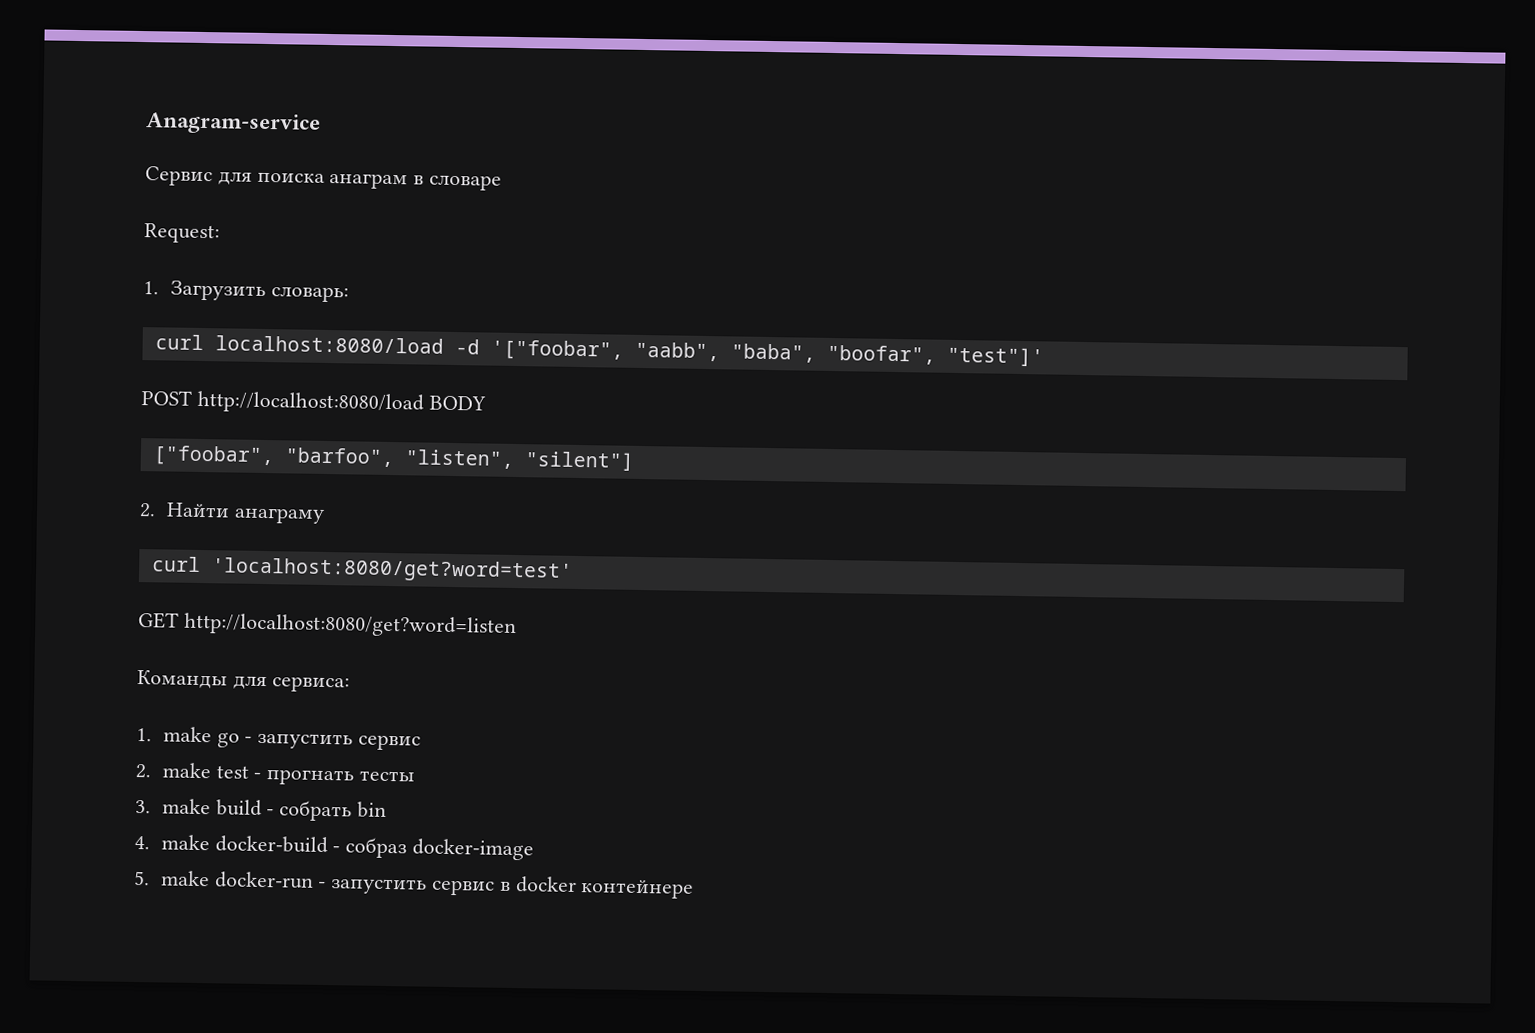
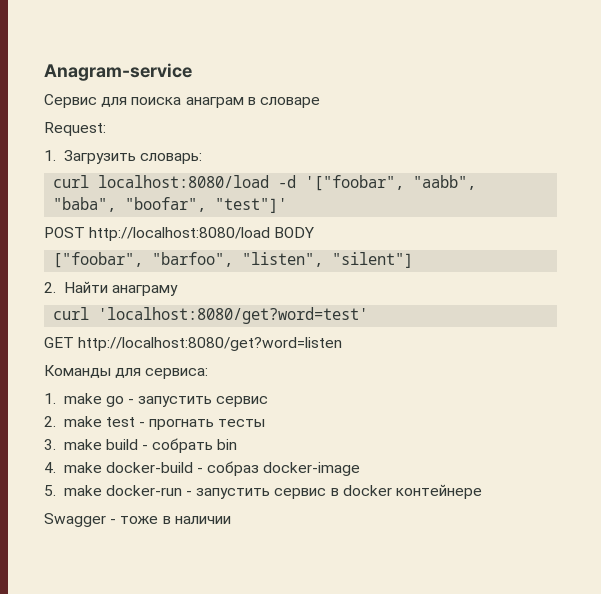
(695, 889) none -> [44,513,231,527] // Swagger - тоже в наличии

